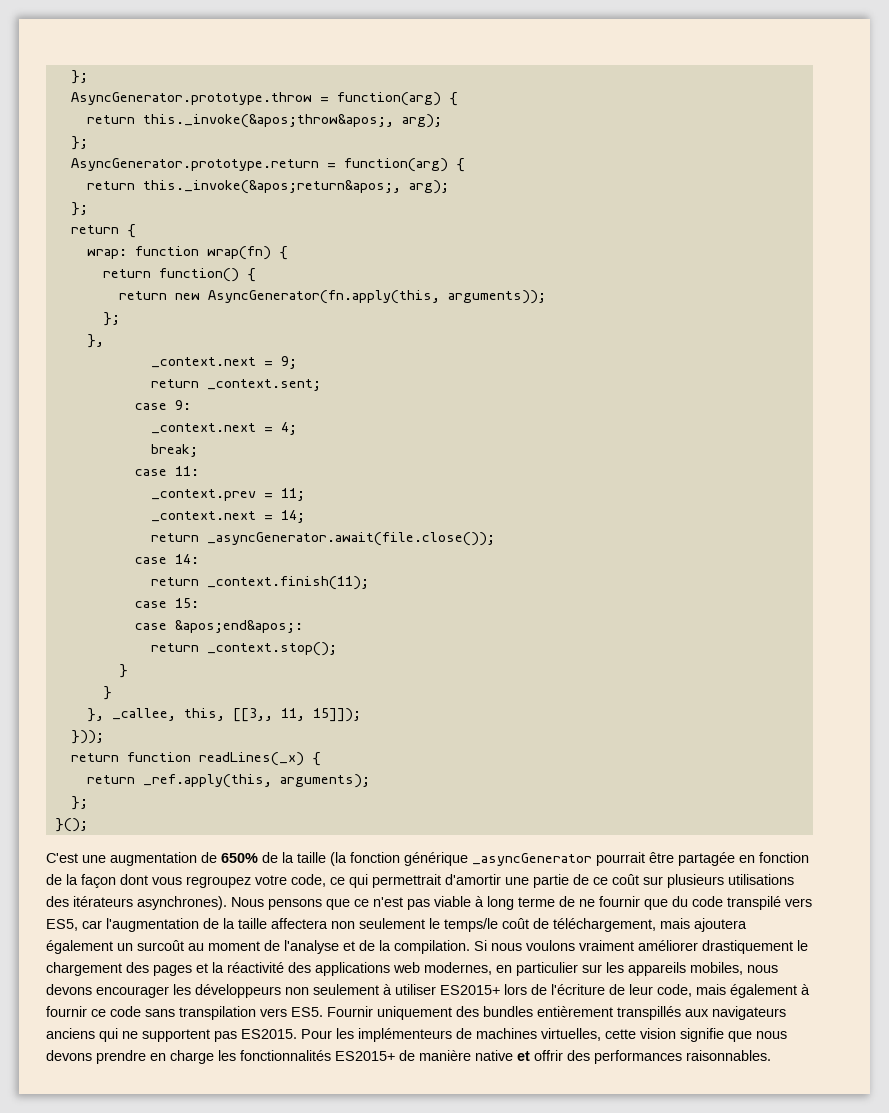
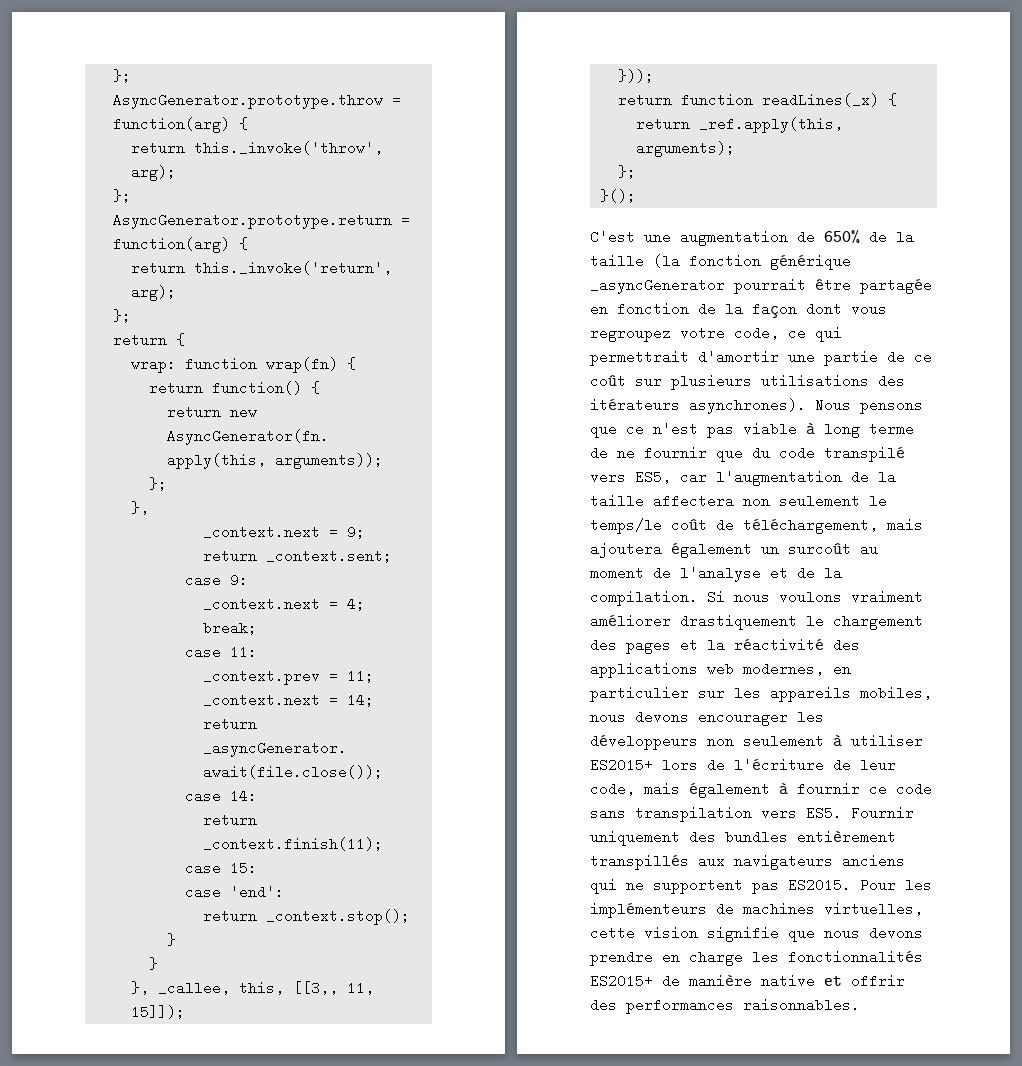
[142,114,394,128] this._invoke(&apos;throw&apos;, -> [193,141,383,155] this._invoke('throw',
[142,180,401,194] this._invoke(&apos;return&apos;, -> [193,261,392,275] this._invoke('return',
[174,620,303,633] &apos;end&apos;: -> [229,885,284,899] 'end':

